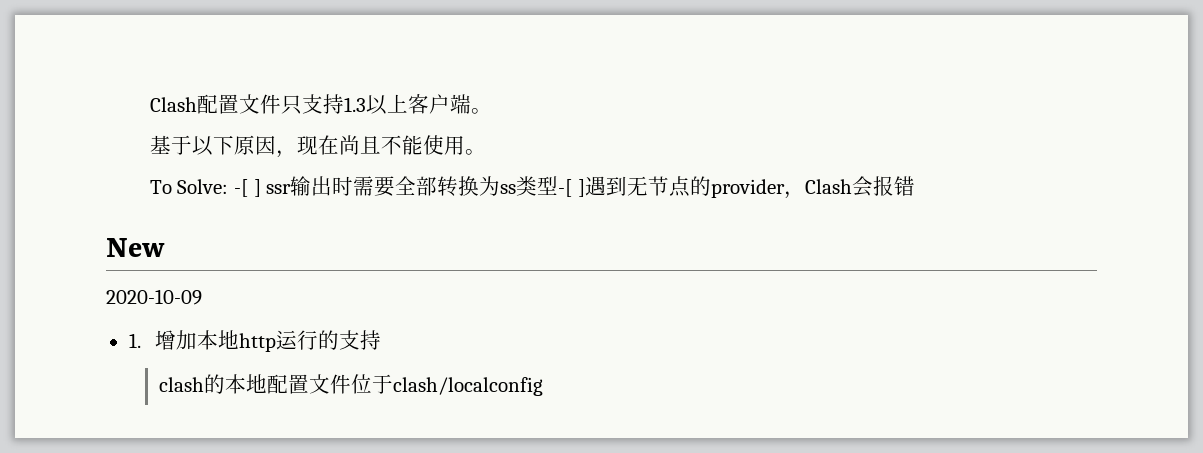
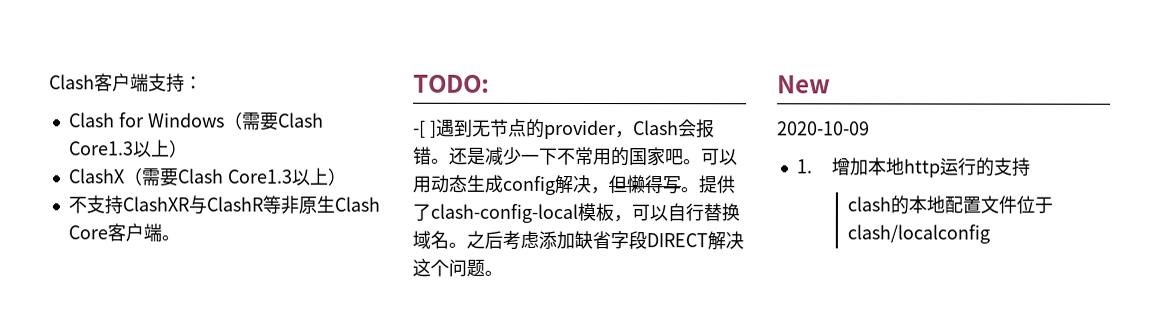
[149,94,492,115] [149,135,486,158] [149,176,559,197] Clash配置文件只支持1.3以上客户端。 // 基于以下原因，现在尚且不能使用。 // To Solve: -[ ] ssr输出时需要全部转换为ss类型 -> [49,73,203,93] [68,111,324,131] [68,139,188,158] [67,167,346,187] [67,195,380,215] [67,223,180,242] [413,74,490,93] Clash客户端支持： // Clash for Windows（需要Clash Core1.3以上） // ClashX（需要Clash Core1.3以上） // 不支持ClashXR与ClashR等非原生Clash Core客户端。 // TODO: //
(915, 186) none -> [430,146,738,167] [412,174,735,195] [412,202,740,223] [412,230,744,251] [412,258,503,277] 。还是减少一下不常用的国家吧。可以用动态生成config解决，但懒得写。提供了clash-config-local模板，可以自行替换域名。之后考虑添加缺省字段DIRECT解决这个问题。

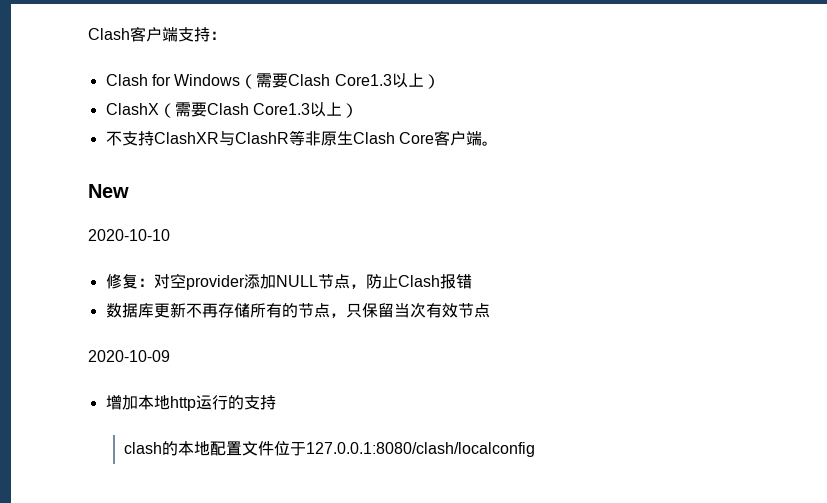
[413,74,490,93] [413,118,715,140] [412,146,738,167] [412,174,735,195] [412,202,740,223] [412,230,744,251] [412,258,503,277] [777,75,831,94] TODO: // -[ ]遇到无节点的provider，Clash会报错。还是减少一下不常用的国家吧。可以用动态生成config解决，但懒得写。提供了clash-config-local模板，可以自行替换域名。之后考虑添加缺省字段DIRECT解决这个问题。 // New -> [88,184,129,198] [88,229,170,241] [105,273,472,290] [105,302,490,318] New // 2020-10-10 // 修复：对空provider添加NULL节点，防止Clash报错 // 数据库更新不再存储所有的节点，只保留当次有效节点
[795,159,812,174] 1. -> (170, 356) none
[847,224,991,244] clash/localconfig -> [306,442,536,457] 127.0.0.1:8080/clash/localconfig

